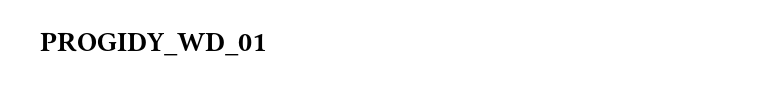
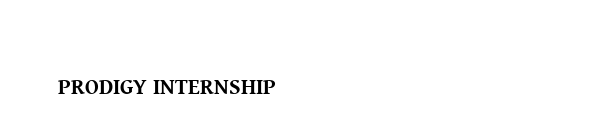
[40,32,266,56] PROGIDY_WD_01 -> [58,80,276,94] PRODIGY INTERNSHIP

